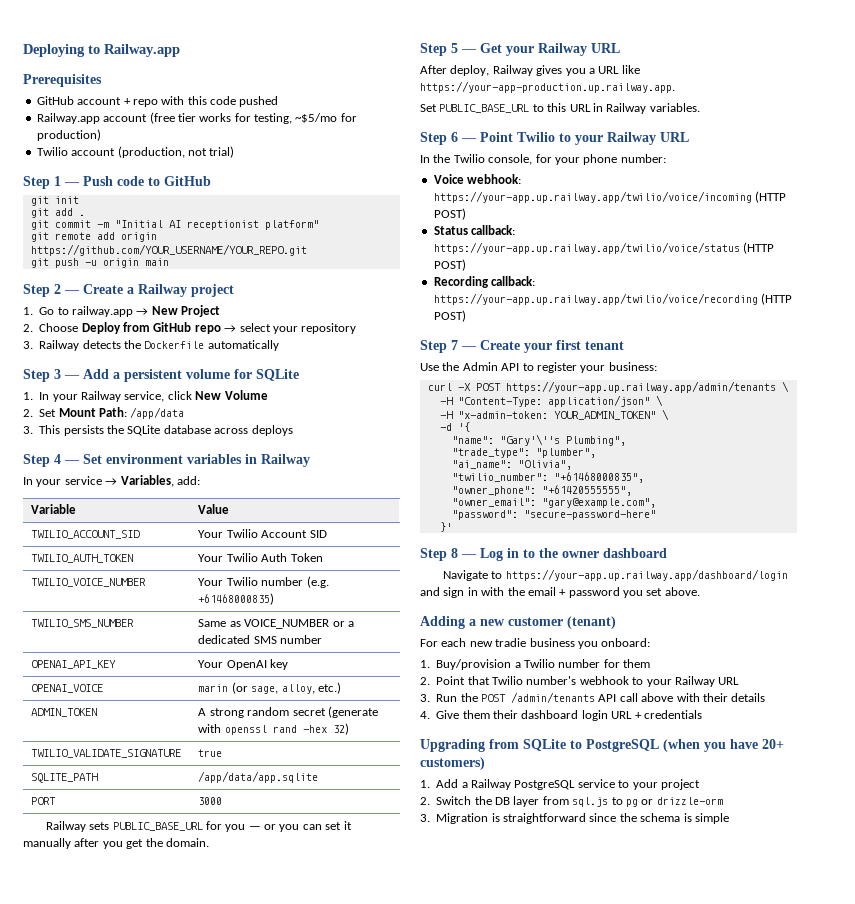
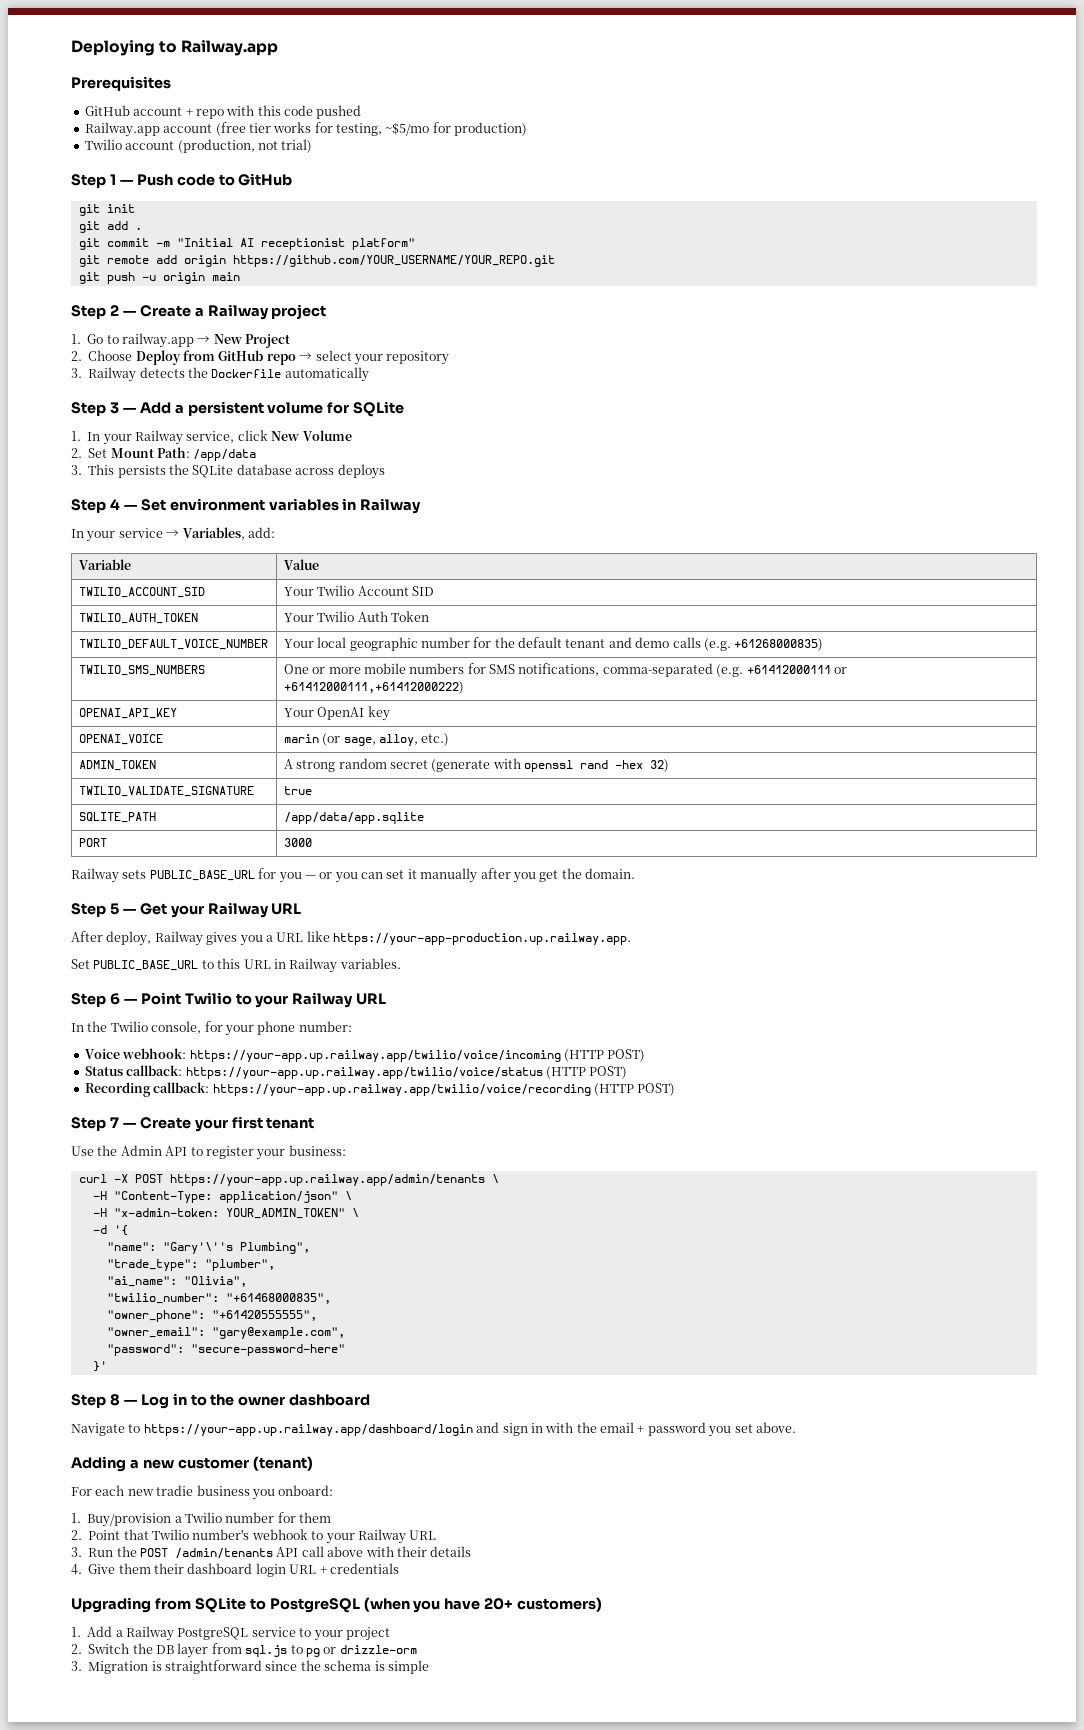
[31,578,147,587] [198,576,329,588] [198,593,275,605] [31,619,135,628] [198,619,354,629] [198,635,323,644] TWILIO_VOICE_NUMBER | Your Twilio number (e.g. +61468000835) // TWILIO_SMS_NUMBER | Same as VOICE_NUMBER or a dedicated SMS number -> [78,639,268,650] [283,637,824,651] [78,665,205,676] [283,663,847,677] [283,681,464,694] TWILIO_DEFAULT_VOICE_NUMBER | Your local geographic number for the default tenant and demo calls (e.g. +61268000835) // TWILIO_SMS_NUMBERS | One or more mobile numbers for SMS notifications, comma-separated (e.g. +61412000111 or +61412000111,+61412000222)

